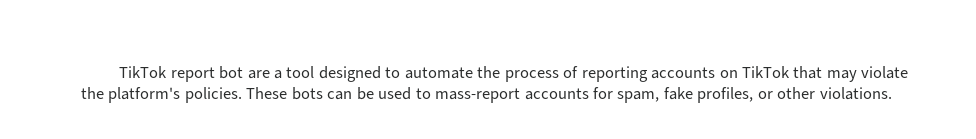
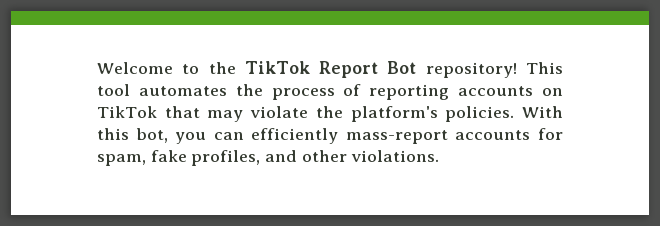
[119,66,473,82] TikTok report bot are a tool designed to automate -> [97,61,563,78] [97,84,227,96] Welcome to the TikTok Report Bot repository! This tool automates
[246,87,431,100] These bots can be used to -> [522,106,563,118] [97,128,339,144] With this bot, you can efficiently
[757,91,773,99] or -> [265,150,298,162] and

